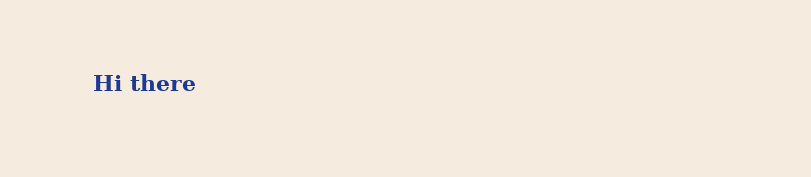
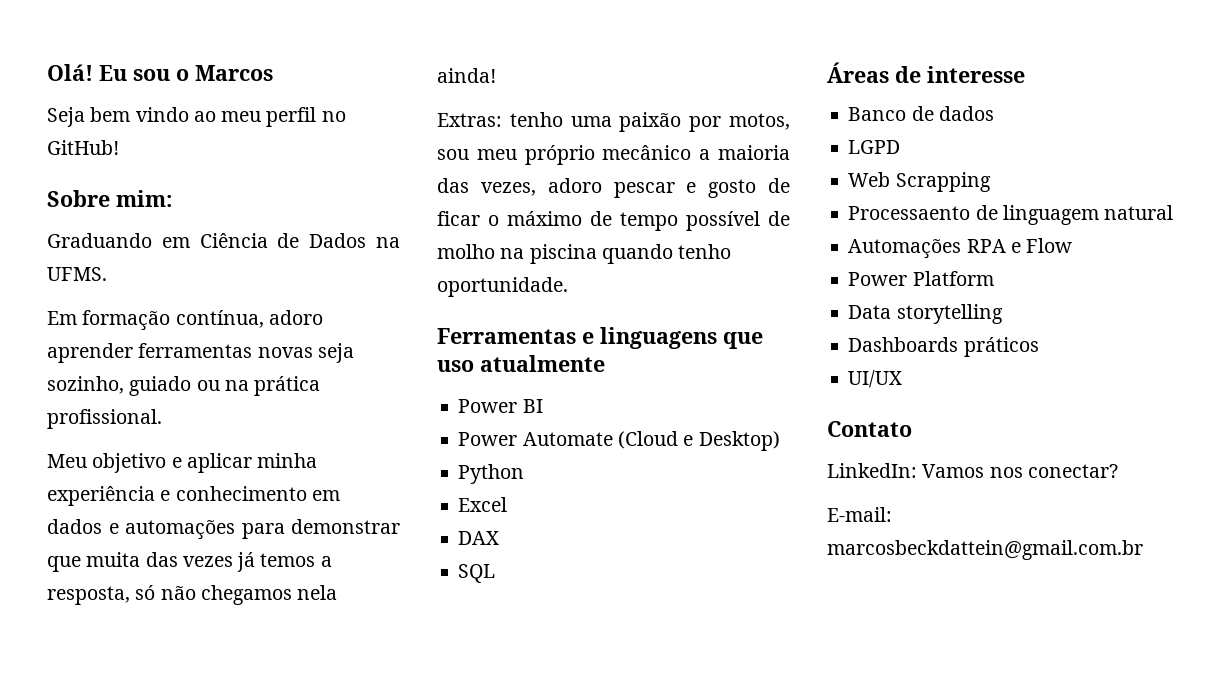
[93,74,196,91] Hi there -> [47,64,273,81] [47,107,346,127] [47,140,119,155] [47,190,173,207] [47,233,401,248] [47,267,107,281] [47,310,323,331] [47,343,354,363] [47,376,321,396] [47,409,162,429] [47,453,318,473] [47,486,340,506] [47,519,400,540] [47,552,332,572] [47,585,338,605] [437,68,496,83] [437,112,790,132] [437,145,790,165] [437,178,790,198] [437,211,790,231] [437,244,732,264] [437,277,568,297] [437,327,763,349] [437,355,605,372] [458,399,543,413] [458,431,780,451] [458,464,525,484] [458,497,508,512] [458,531,500,545] [458,564,496,583] [827,62,1025,83] [848,106,994,121] [848,140,901,154] [848,172,991,192] [848,205,1174,225] [848,238,1073,259] [848,271,994,286] [848,304,1003,324] [848,337,1039,357] [848,370,903,388] [827,421,912,437] [827,463,1118,478] [827,507,892,522] [827,540,1143,560] Olá! Eu sou o Marcos // Seja bem vindo ao meu perfil no GitHub! // Sobre mim: // Graduando em Ciência de Dados na UFMS. // Em formação contínua, adoro aprender ferramentas novas seja sozinho, guiado ou na prática profissional. // Meu objetivo e aplicar minha experiência e conhecimento em dados e automações para demonstrar que muita das vezes já temos a resposta, só não chegamos nela ainda! // Extras: tenho uma paixão por motos, sou meu próprio mecânico a maioria das vezes, adoro pescar e gosto de ficar o máximo de tempo possível de molho na piscina quando tenho oportunidade. // Ferramentas e linguagens que uso atualmente // Power BI // Power Automate (Cloud e Desktop) // Python // Excel // DAX // SQL // Áreas de interesse // Banco de dados // LGPD // Web Scrapping // Processaento de linguagem natural // Automações RPA e Flow // Power Platform // Data storytelling // Dashboards práticos // UI/UX // Contato // LinkedIn: Vamos nos conectar? // E-mail: marcosbeckdattein@gmail.com.br

